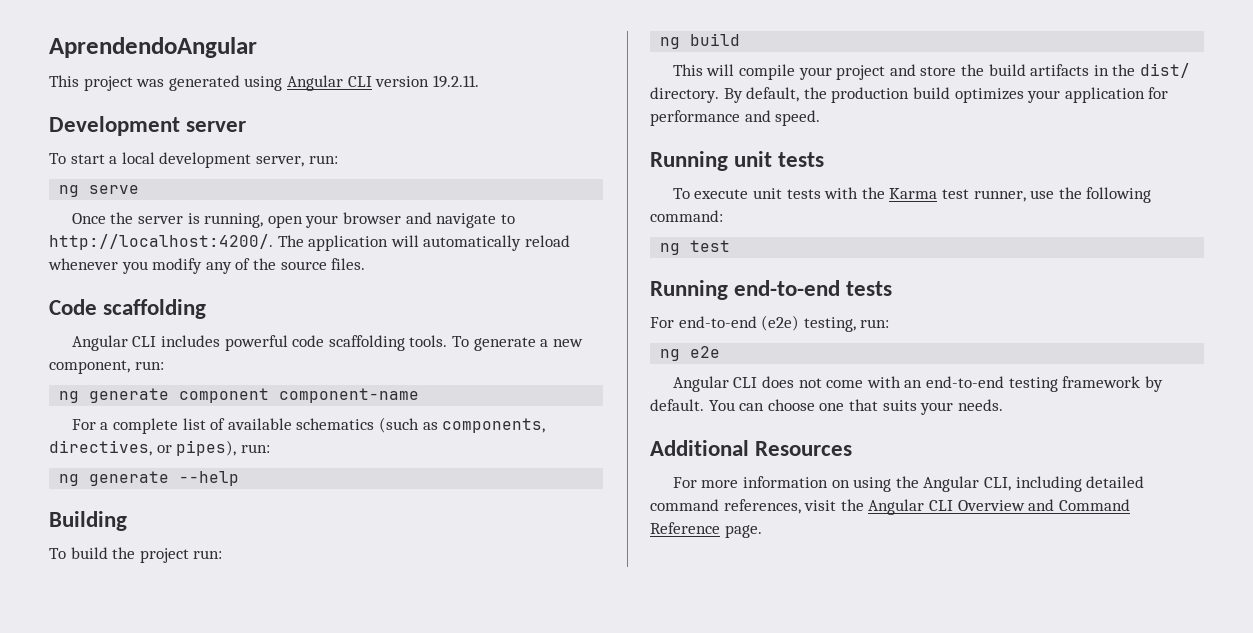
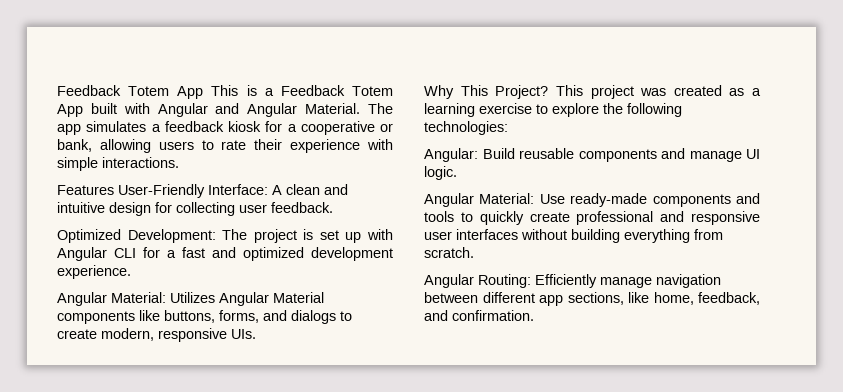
[49,37,257,58] [49,75,479,91] [49,116,247,136] [49,152,338,168] [59,185,140,197] [71,212,515,228] [49,234,570,251] [48,258,366,274] [49,299,207,319] [71,335,583,351] [49,360,164,374] [59,388,420,403] [71,417,546,434] [49,440,270,456] [59,471,240,486] [49,511,127,531] [49,547,223,563] [660,33,741,49] [672,63,1190,80] [650,87,1169,103] [650,110,821,126] [650,151,825,171] [672,187,1152,203] [650,210,723,222] [660,240,731,255] [650,280,893,300] [650,315,890,332] [660,346,721,361] [672,376,1163,392] [650,399,1003,415] [650,440,853,456] [672,476,1145,492] [650,499,1130,515] [650,522,762,538] AprendendoAngular // This project was generated using Angular CLI version 19.2.11. // Development server // To start a local development server, run: // ng serve // Once the server is running, open your browser and navigate to http://localhost:4200/. The application will automatically reload whenever you modify any of the source files. // Code scaffolding // Angular CLI includes powerful code scaffolding tools. To generate a new component, run: // ng generate component component-name // For a complete list of available schematics (such as components, directives, or pipes), run: // ng generate --help // Building // To build the project run: // ng build // This will compile your project and store the build artifacts in the dist/ directory. By default, the production build optimizes your application for performance and speed. // Running unit tests // To execute unit tests with the Karma test runner, use the following command: // ng test // Running end-to-end tests // For end-to-end (e2e) testing, run: // ng e2e // Angular CLI does not come with an end-to-end testing framework by default. You can choose one that suits your needs. // Additional Resources // For more information on using the Angular CLI, including detailed command references, visit the Angular CLI Overview and Command Reference page. -> [57,85,393,99] [57,103,393,117] [57,121,393,135] [57,139,393,153] [57,157,179,171] [57,184,348,198] [57,202,333,216] [57,229,393,243] [57,247,393,261] [57,265,131,279] [57,292,324,306] [57,310,352,324] [57,328,256,342] [424,85,761,99] [424,103,682,117] [424,121,508,135] [424,148,760,162] [424,166,457,180] [424,193,760,207] [424,211,760,225] [424,229,723,243] [424,247,474,258] [424,274,721,288] [424,292,760,306] [424,310,534,321] Feedback Totem App This is a Feedback Totem App built with Angular and Angular Material. The app simulates a feedback kiosk for a cooperative or bank, allowing users to rate their experience with simple interactions. // Features User-Friendly Interface: A clean and intuitive design for collecting user feedback. // Optimized Development: The project is set up with Angular CLI for a fast and optimized development experience. // Angular Material: Utilizes Angular Material components like buttons, forms, and dialogs to create modern, responsive UIs. // Why This Project? This project was created as a learning exercise to explore the following technologies: // Angular: Build reusable components and manage UI logic. // Angular Material: Use ready-made components and tools to quickly create professional and responsive user interfaces without building everything from scratch. // Angular Routing: Efficiently manage navigation between different app sections, like home, feedback, and confirmation.

